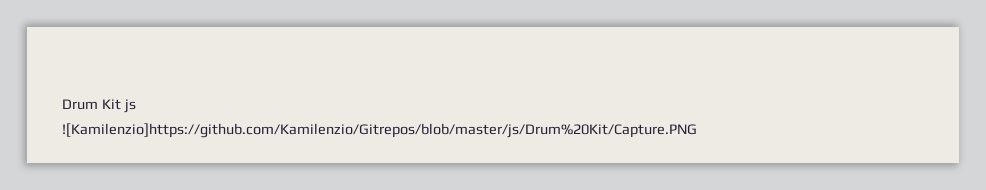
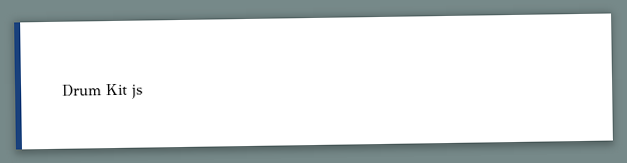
[62,123,697,138] // ![Kamilenzio]https://github.com/Kamilenzio/Gitrepos/blob/master/js/Drum%20Kit/Capture.PNG -> (143, 91) none

